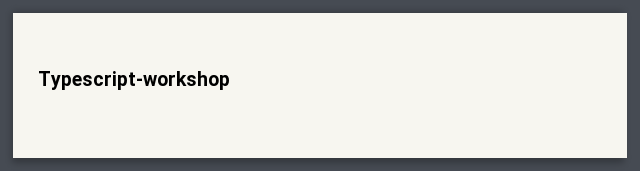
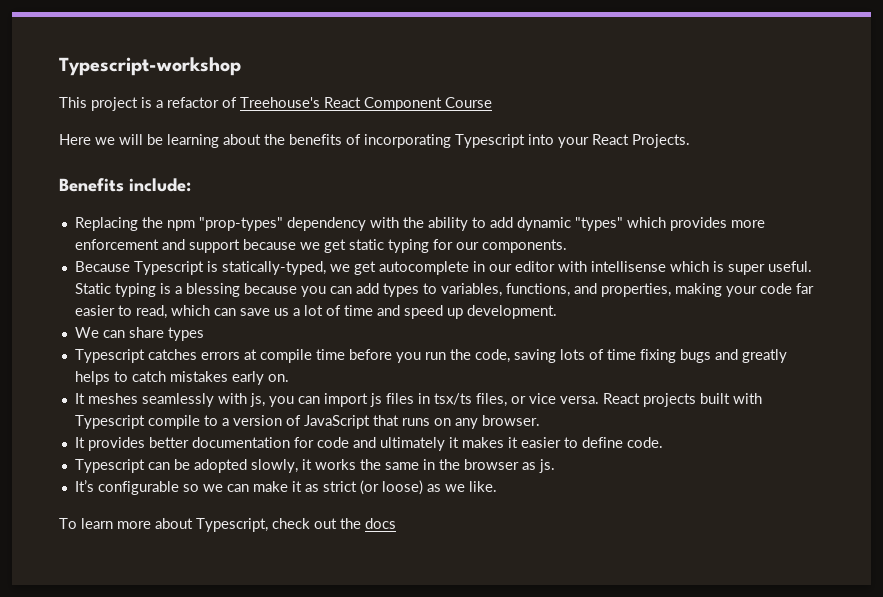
(230, 80) none -> [59,97,492,111] [59,134,690,148] [59,178,191,192] [74,217,765,231] [74,239,567,253] [74,261,812,275] [74,283,814,297] [74,305,557,319] [74,327,204,341] [74,349,787,363] [74,371,289,385] [74,393,762,407] [74,415,540,429] [74,437,663,451] [74,459,555,473] [74,480,497,495] [59,518,396,532] // This project is a refactor of Treehouse's React Component Course // Here we will be learning about the benefits of incorporating Typescript into your React Projects. // Benefits include: // Replacing the npm "prop-types" dependency with the ability to add dynamic "types" which provides more enforcement and support because we get static typing for our components. // Because Typescript is statically-typed, we get autocomplete in our editor with intellisense which is super useful. Static typing is a blessing because you can add types to variables, functions, and properties, making your code far easier to read, which can save us a lot of time and speed up development. // We can share types // Typescript catches errors at compile time before you run the code, saving lots of time fixing bugs and greatly helps to catch mistakes early on. // It meshes seamlessly with js, you can import js files in tsx/ts files, or vice versa. React projects built with Typescript compile to a version of JavaScript that runs on any browser. // It provides better documentation for code and ultimately it makes it easier to define code. // Typescript can be adopted slowly, it works the same in the browser as js. // It’s configurable so we can make it as strict (or loose) as we like. // To learn more about Typescript, check out the docs

